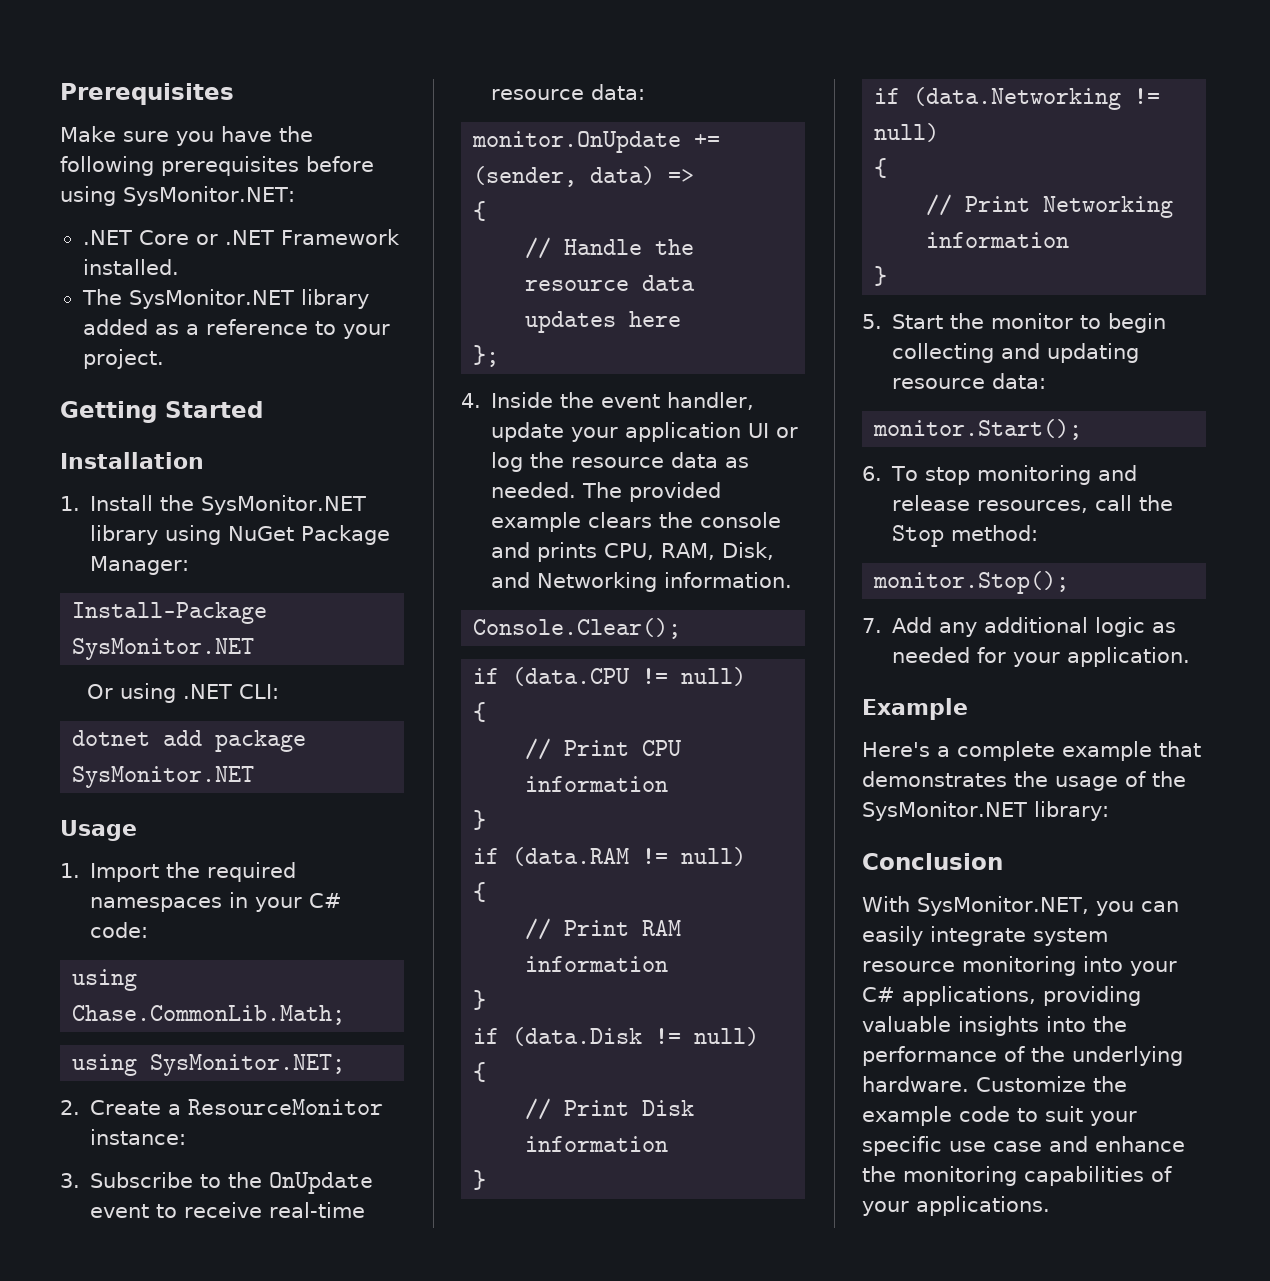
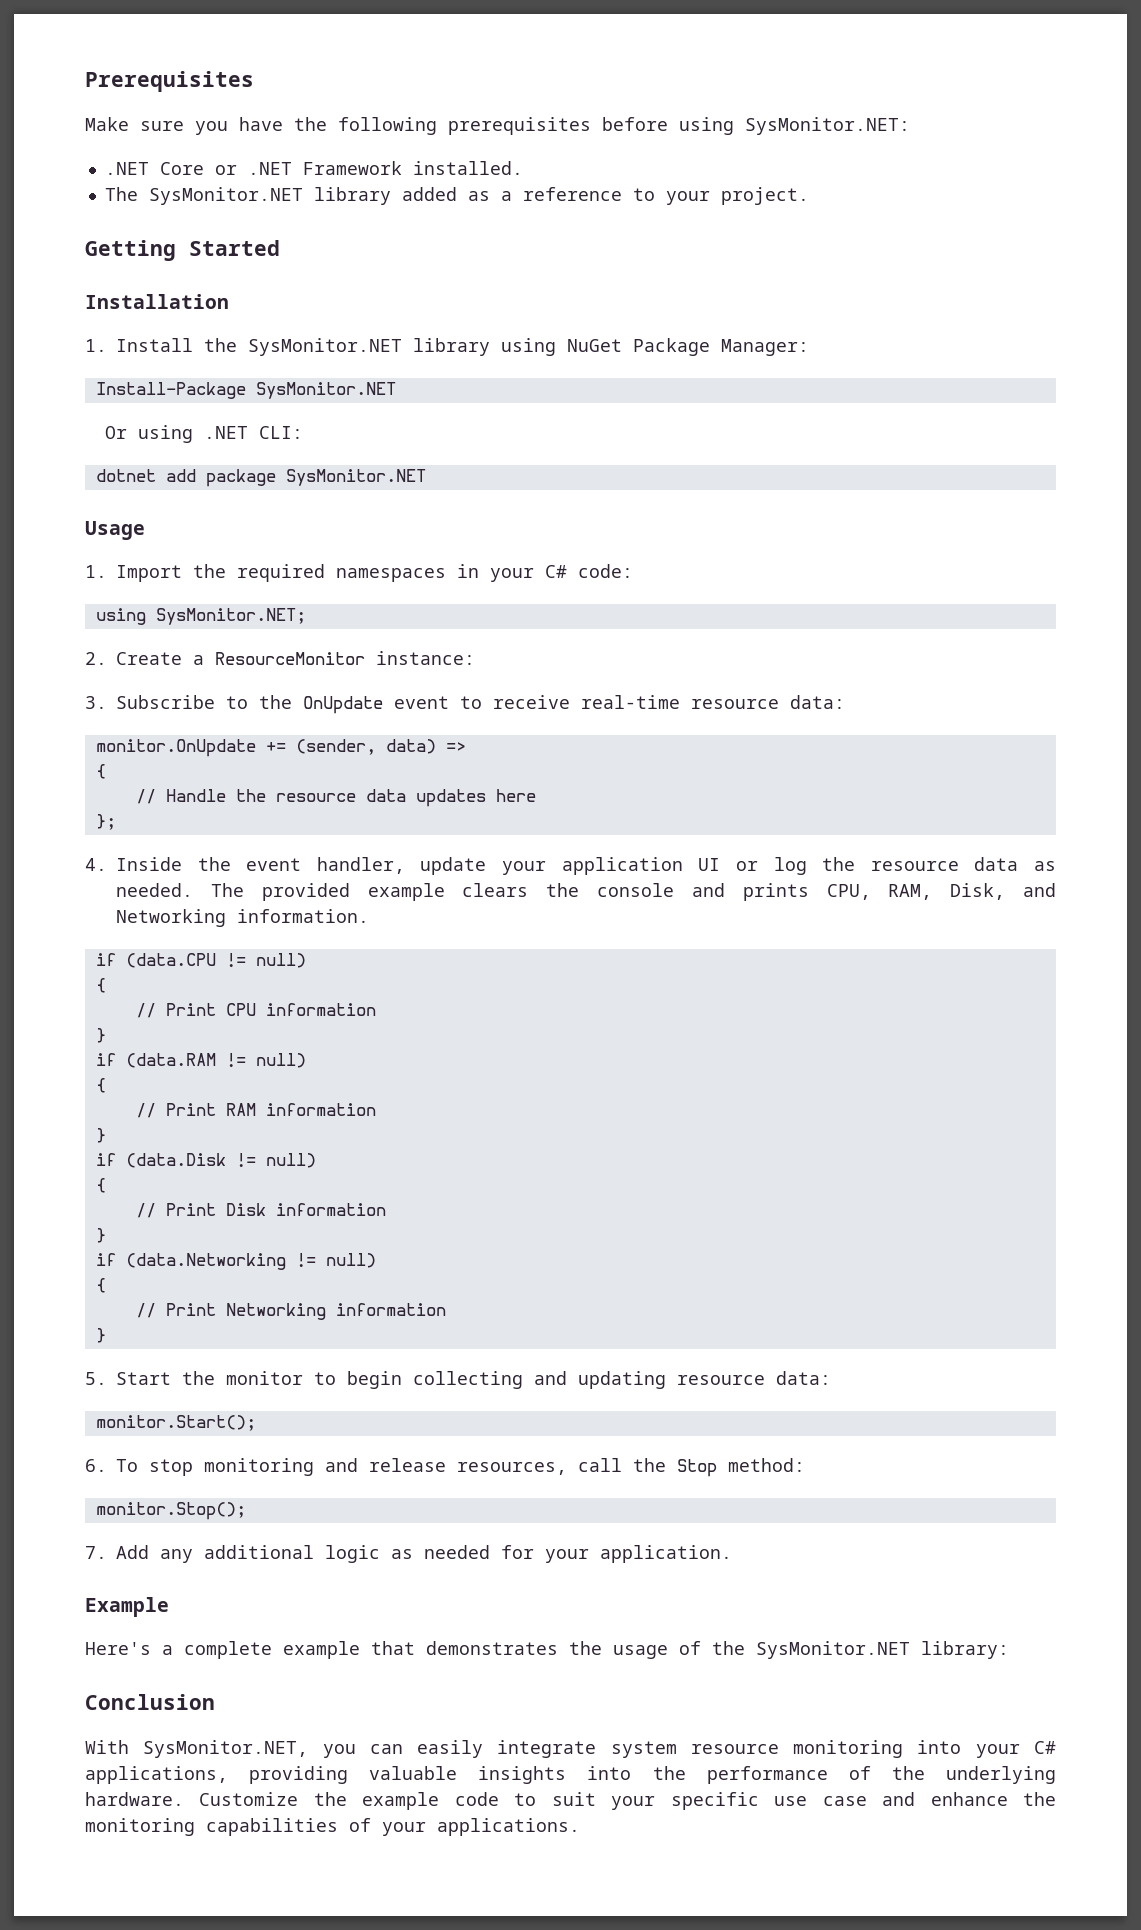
[72,969,138,991] [72,1005,346,1025] // using Chase.CommonLib.Math; -> (633, 571) none
[473,618,682,639] // Console.Clear(); -> (369, 916) none

